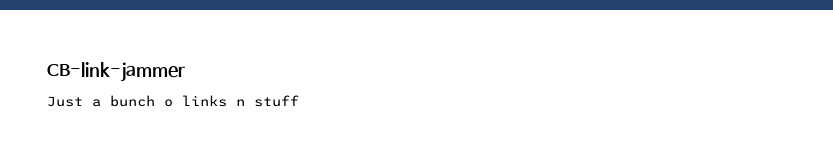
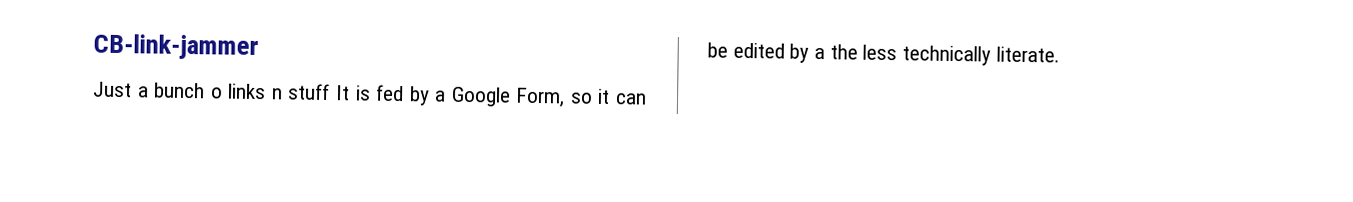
(299, 101) none -> [334,84,647,108] [707,42,1060,66] It is fed by a Google Form, so it can be edited by a the less technically literate.

